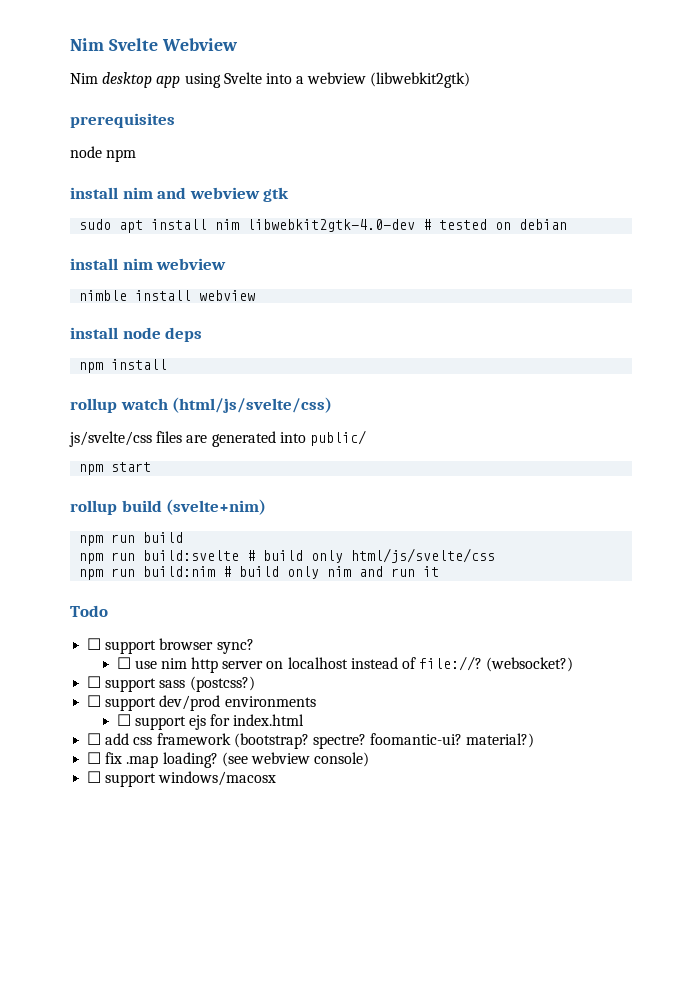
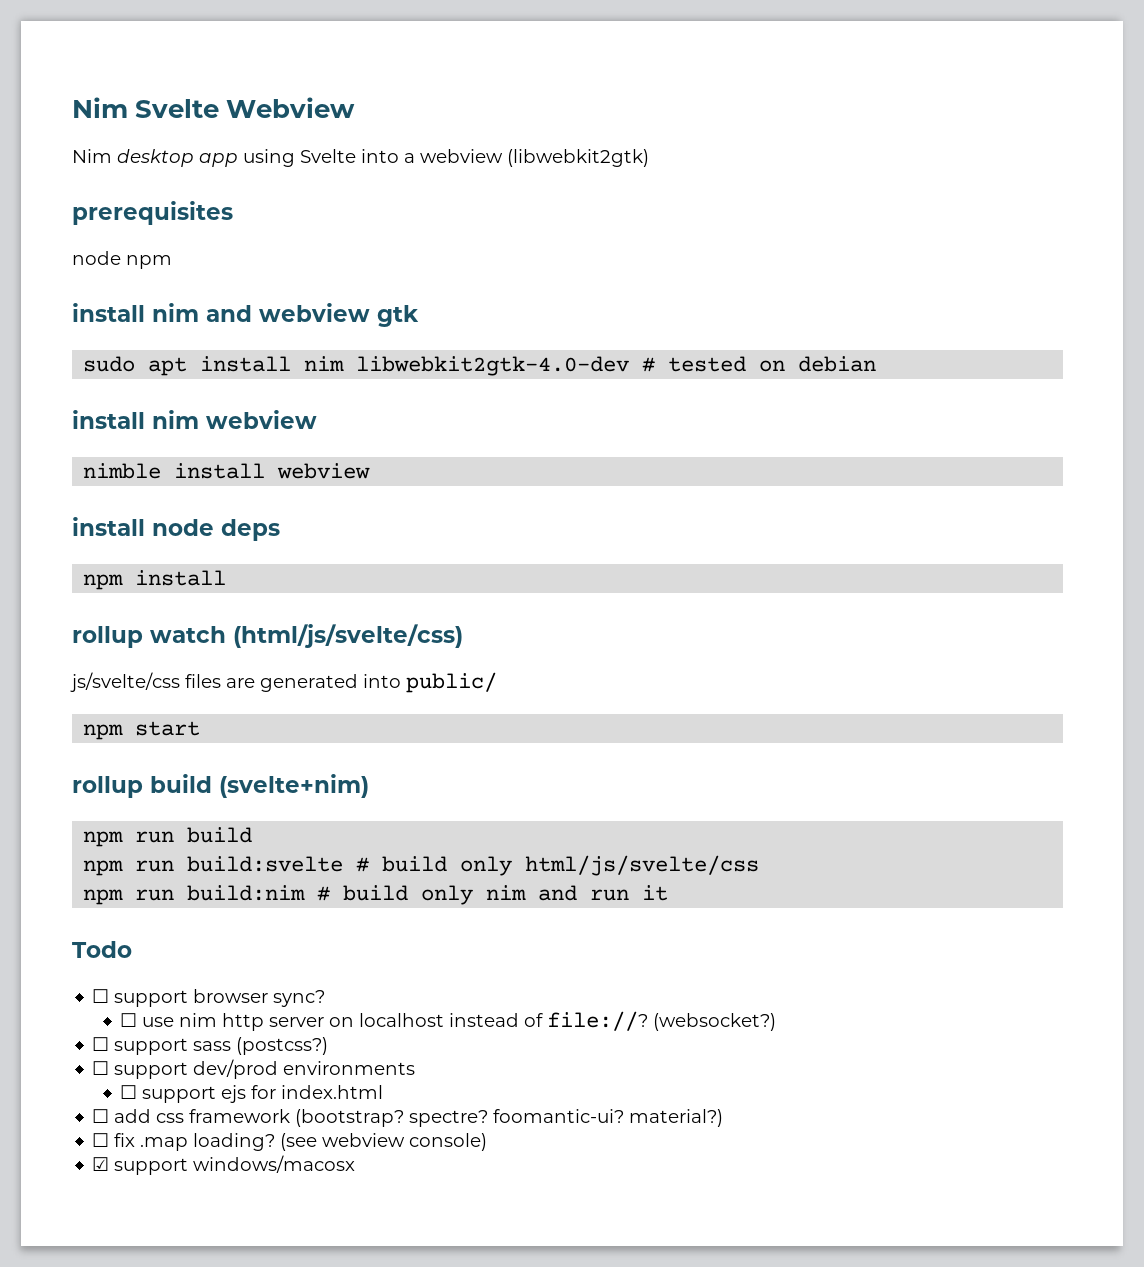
[87,771,102,783] ☐ -> [92,1157,110,1171] ☑

